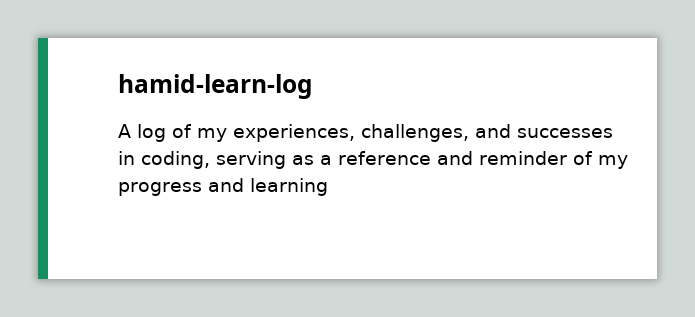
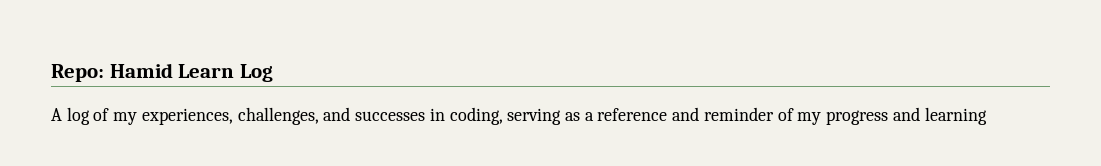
[118,74,313,99] hamid-learn-log -> [51,63,273,82] Repo: Hamid Learn Log

